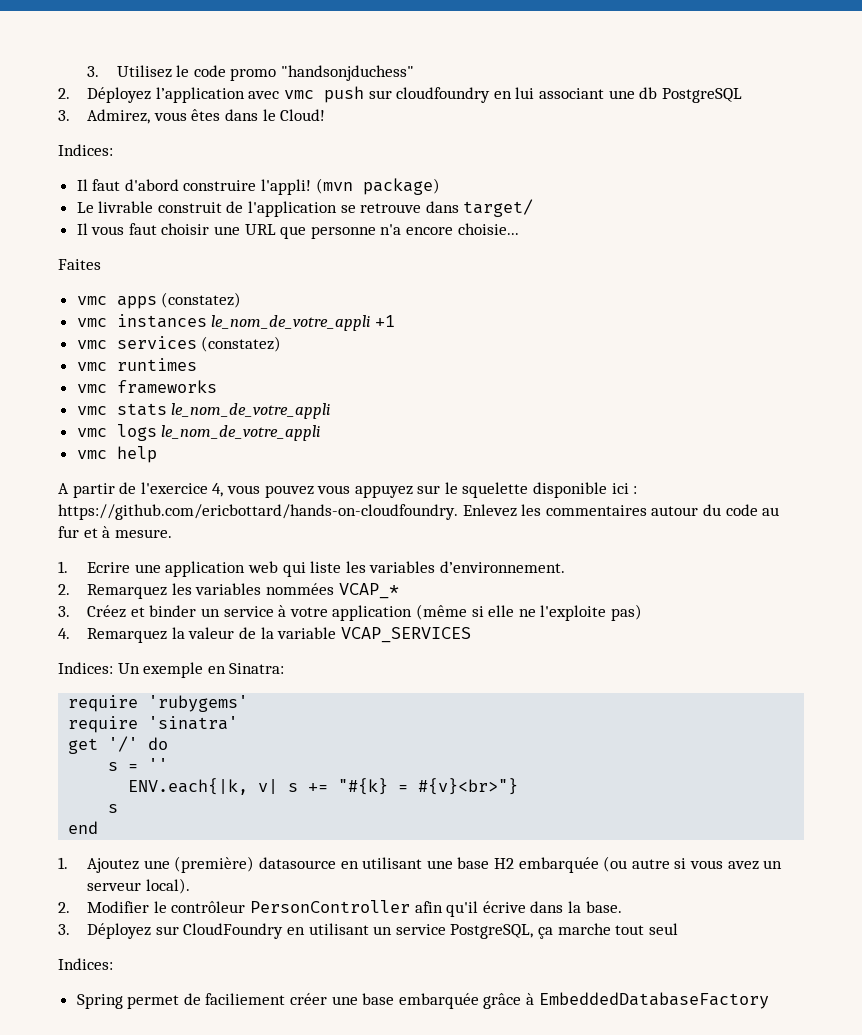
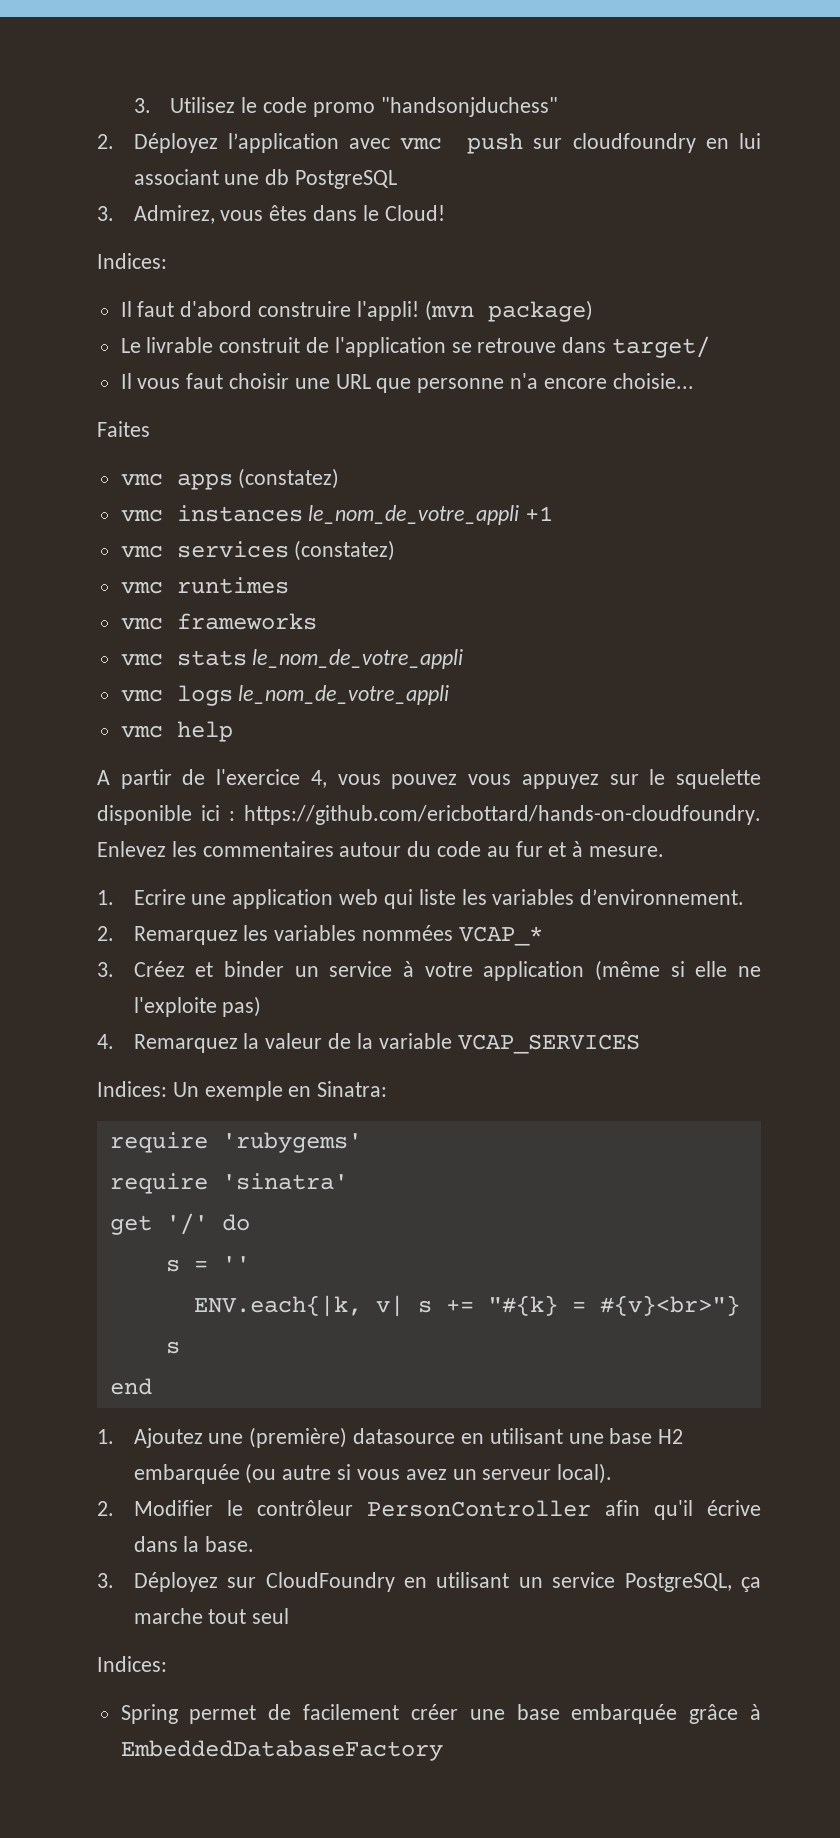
[205,993,286,1005] faciliement -> [303,1704,400,1720] facilement

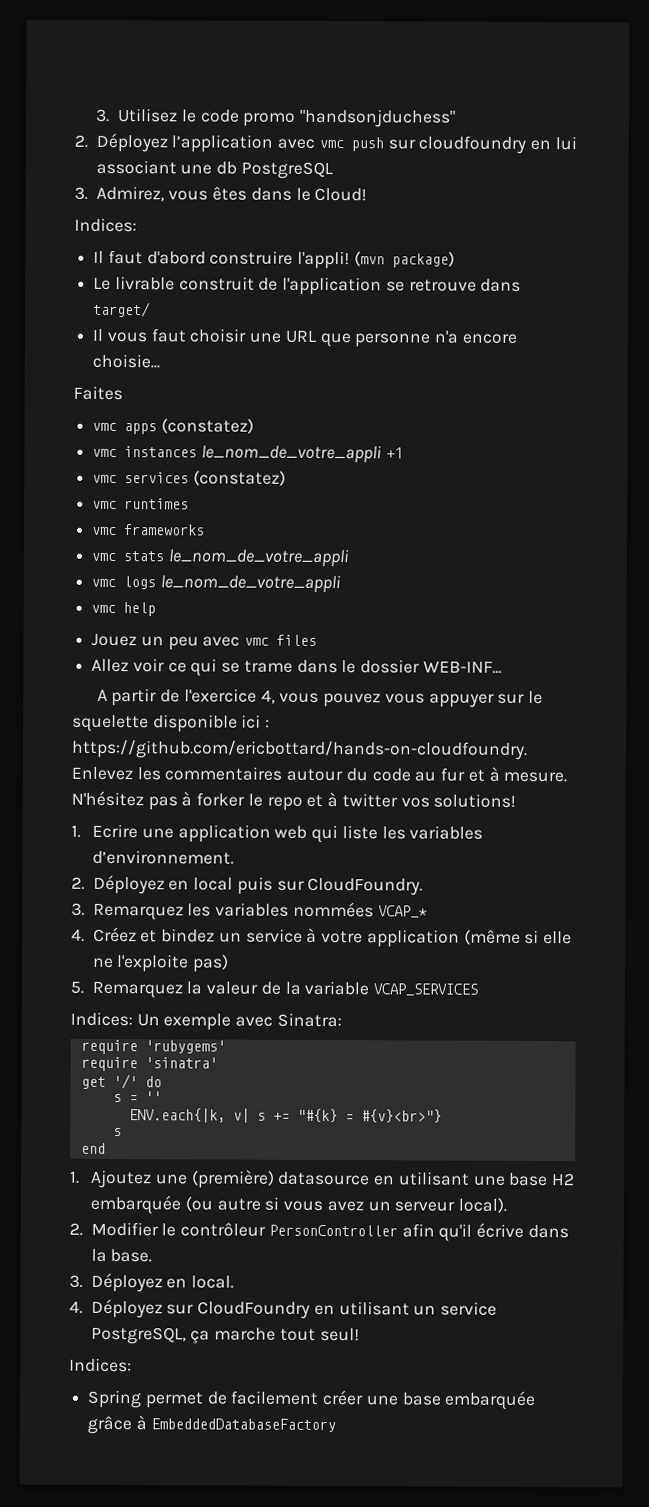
(233, 731) none -> [91,633,318,651] [91,658,502,677] // Jouez un peu avec vmc files // Allez voir ce qui se trame dans le dossier WEB-INF...
[521,774,599,789] appuyez -> [428,693,495,708] appuyer
(665, 851) none -> [71,790,517,811] N'hésitez pas à forker le repo et à twitter vos solutions!
(114, 933) none -> [92,874,424,896] [71,902,85,916] Déployez en local puis sur CloudFoundry. // 3.
[97,962,114,977] 3. -> [71,928,85,942] 4.
[224,961,285,977] binder -> [161,928,216,943] bindez
[97,1034,114,1049] 4. -> [70,981,84,994] 5.
[288,1086,312,1097] en -> [235,1016,274,1027] avec
(218, 1582) none -> [166,1275,235,1289] [69,1298,163,1319] en local. // 4. Déployez
[252,1608,290,1624] seul -> [319,1327,360,1342] seul!

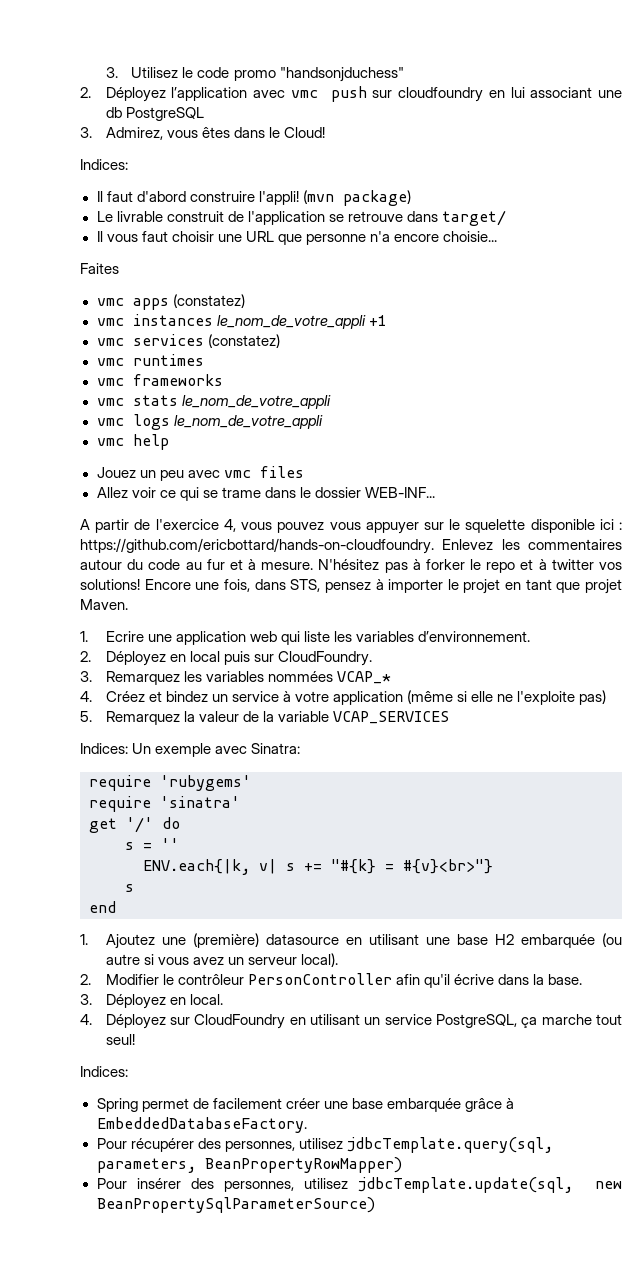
(517, 800) none -> [144,579,623,594] [80,599,128,610] Encore une fois, dans STS, pensez à importer le projet en tant que projet Maven.
[150,1418,336,1433] EmbeddedDatabaseFactory -> [96,1117,307,1133] [96,1137,553,1153] [96,1157,402,1173] [96,1177,622,1193] [96,1197,375,1213] EmbeddedDatabaseFactory. // Pour récupérer des personnes, utilisez jdbcTemplate.query(sql, parameters, BeanPropertyRowMapper) // Pour insérer des personnes, utilisez jdbcTemplate.update(sql, new BeanPropertySqlParameterSource)

